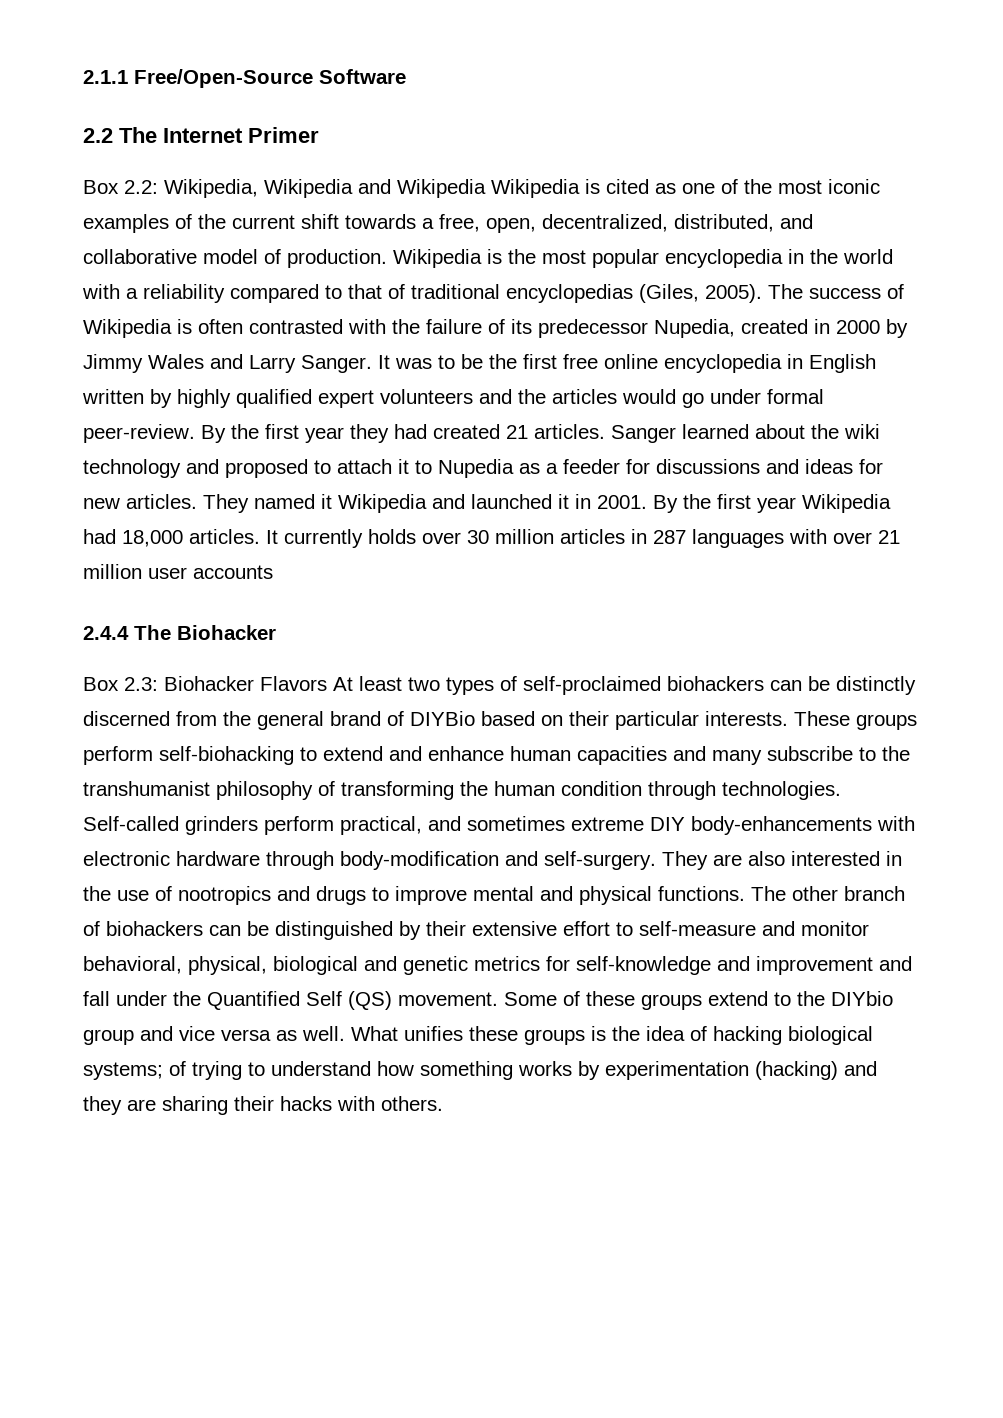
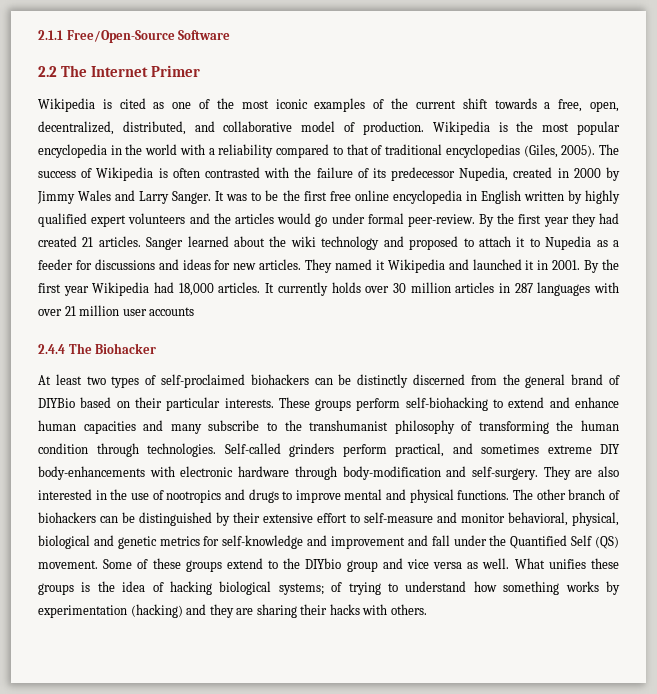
[83,179,486,198] Box 2.2: Wikipedia, Wikipedia and Wikipedia -> (200, 71) none
[83,676,327,691] Box 2.3: Biohacker Flavors -> (157, 348) none

